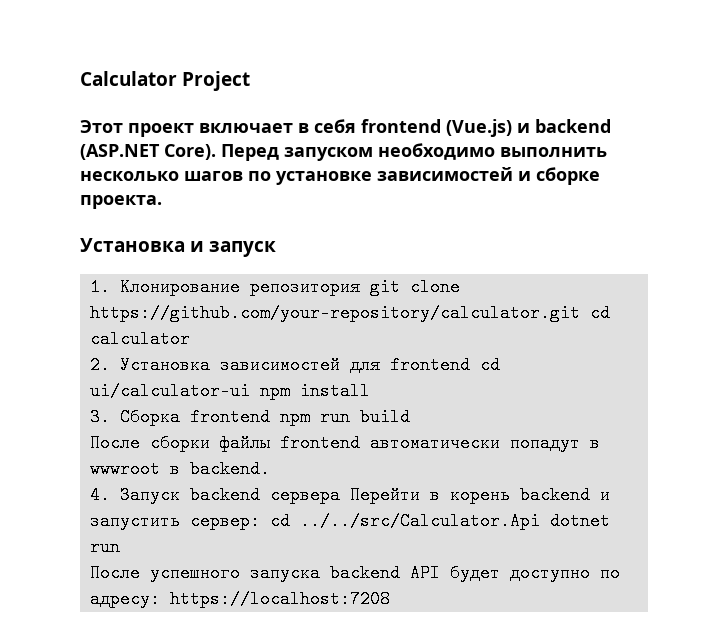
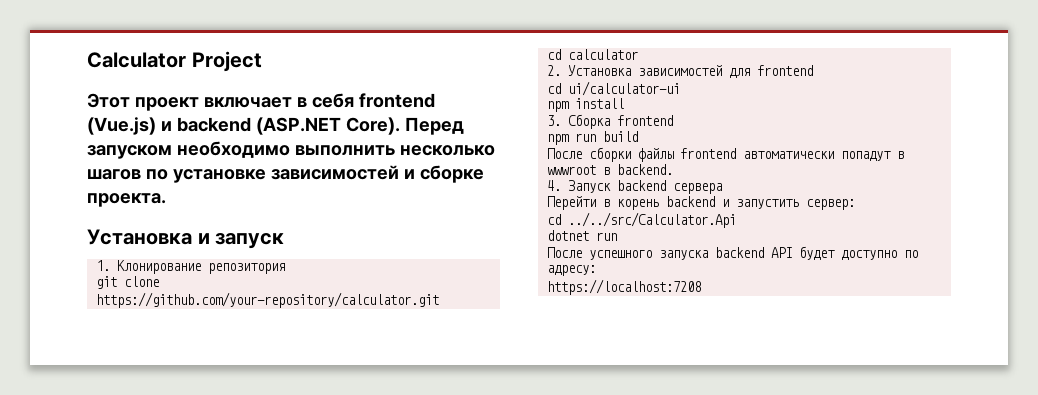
(360, 288) none -> (285, 268) //
(580, 313) none -> (439, 300) //
(470, 365) none -> (813, 70) //
(250, 391) none -> (680, 88) //
(270, 417) none -> (673, 120) //
(340, 496) none -> (722, 188) //
(260, 521) none -> (855, 204) //
(540, 521) none -> (736, 220) //
(160, 599) none -> (596, 270) //

